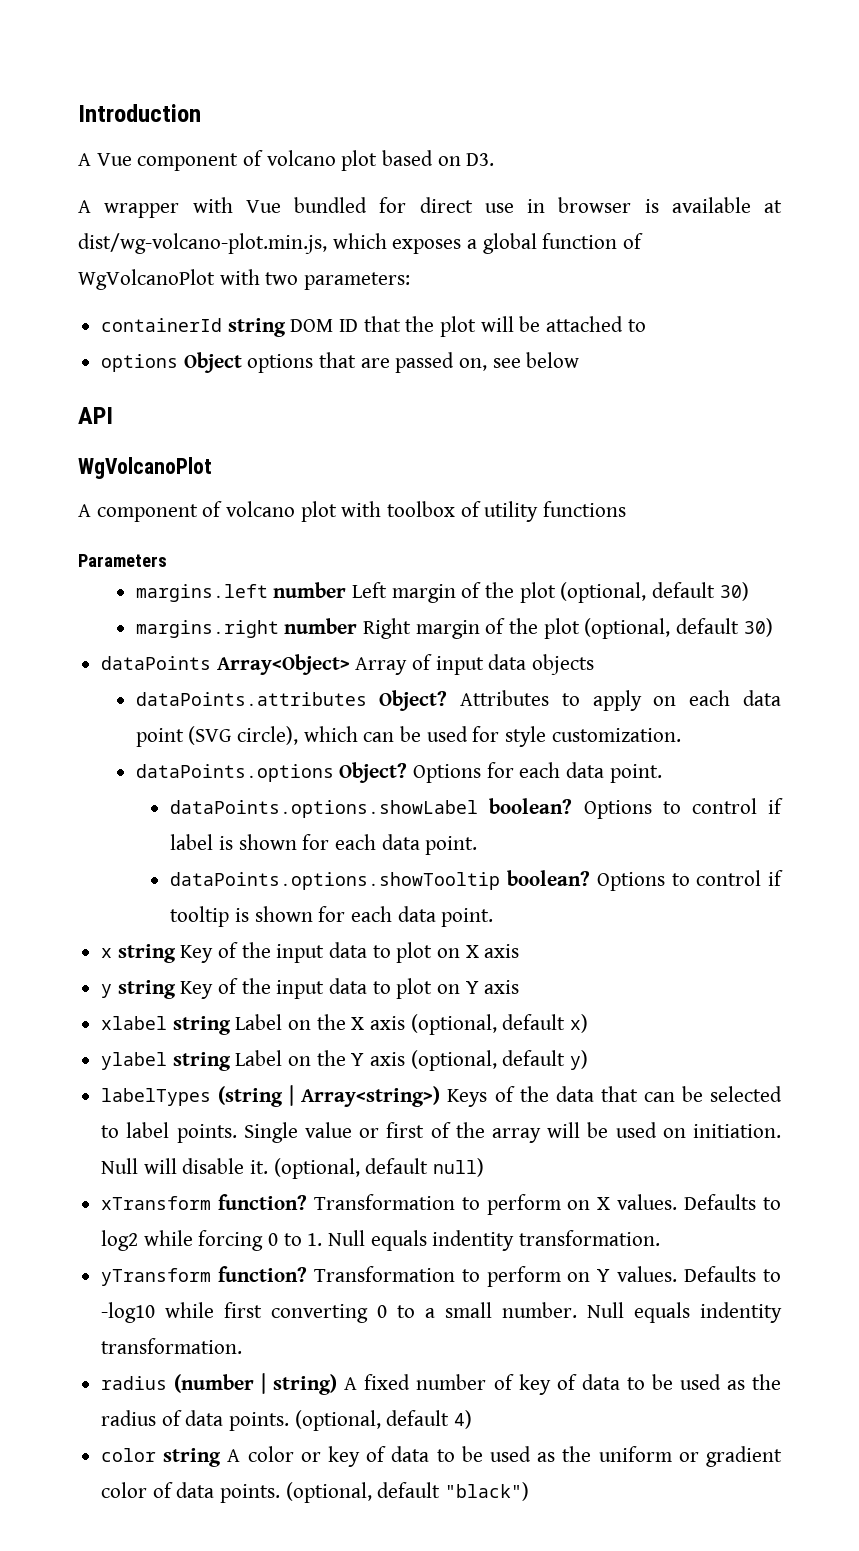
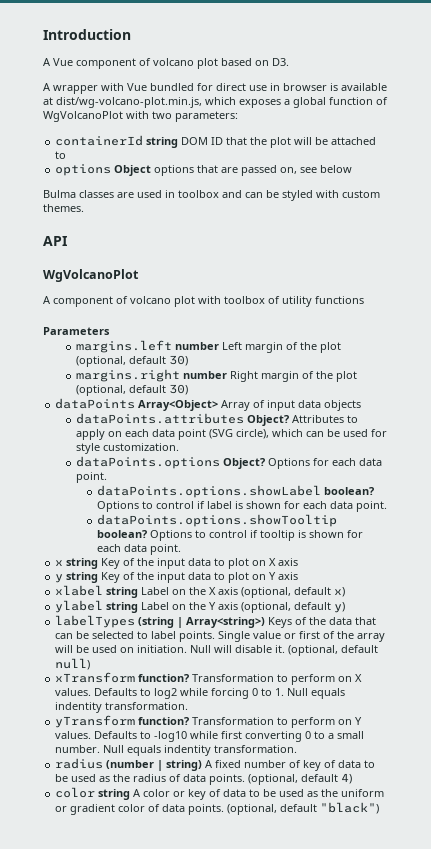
(580, 360) none -> [43,190,380,201] [43,204,84,212] // Bulma classes are used in toolbox and can be styled with custom themes.

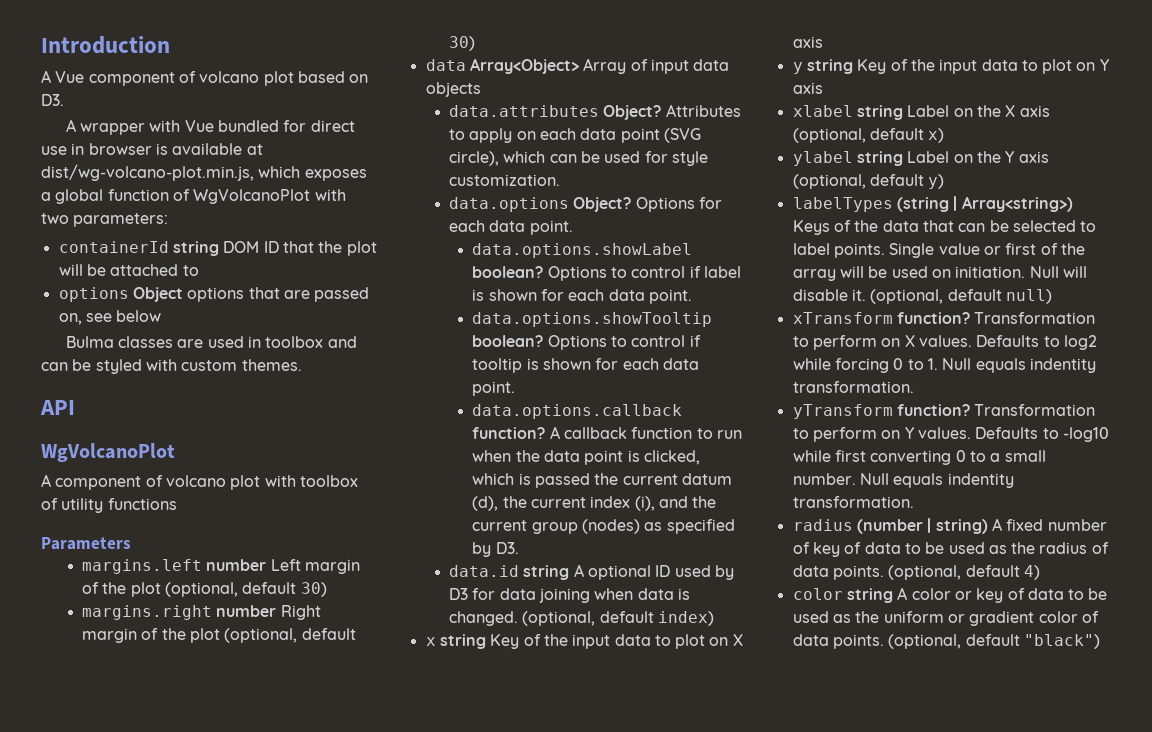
[55,398,136,409] dataPoints -> [425,59,466,71] data
[75,413,244,424] dataPoints.attributes -> [448,105,599,117] data.attributes
[75,456,220,469] dataPoints.options -> [448,197,569,212] data.options
[96,485,321,498] dataPoints.options.showLabel -> [472,243,693,258] data.options.showLabel
[96,514,337,527] dataPoints.options.showTooltip -> [472,312,713,327] data.options.showTooltip
(181, 549) none -> [472,404,683,419] [472,426,742,439] [472,450,700,465] [472,473,732,488] [472,496,717,511] [472,519,735,534] [472,542,519,557] [448,564,734,580] [448,588,690,603] [448,611,714,626] // data.options.callback function? A callback function to run when the data point is clicked, which is passed the current datum (d), the current index (i), and the current group (nodes) as specified by D3. // data.id string A optional ID used by D3 for data joining when data is changed. (optional, default index)

